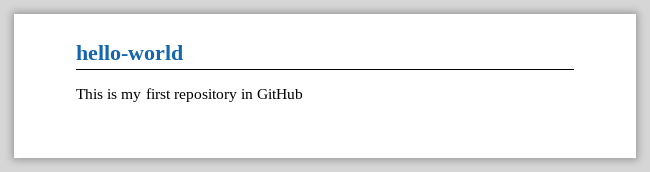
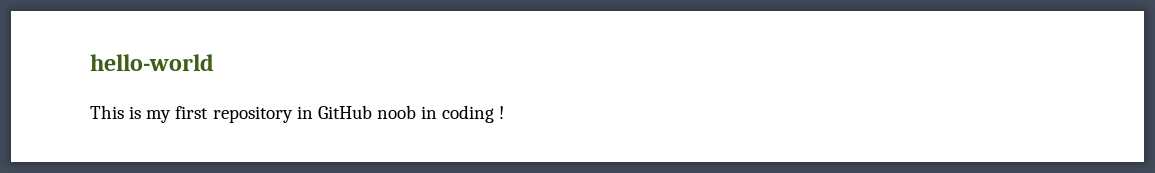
(304, 94) none -> [376,105,505,123] noob in coding !

